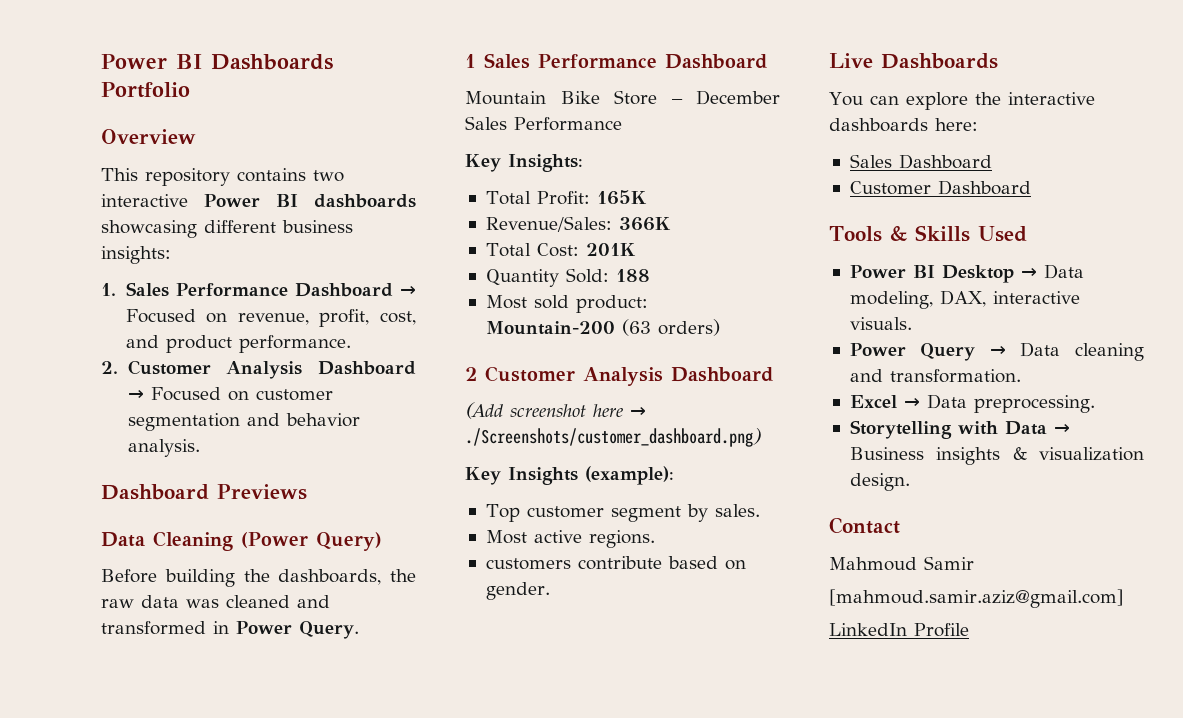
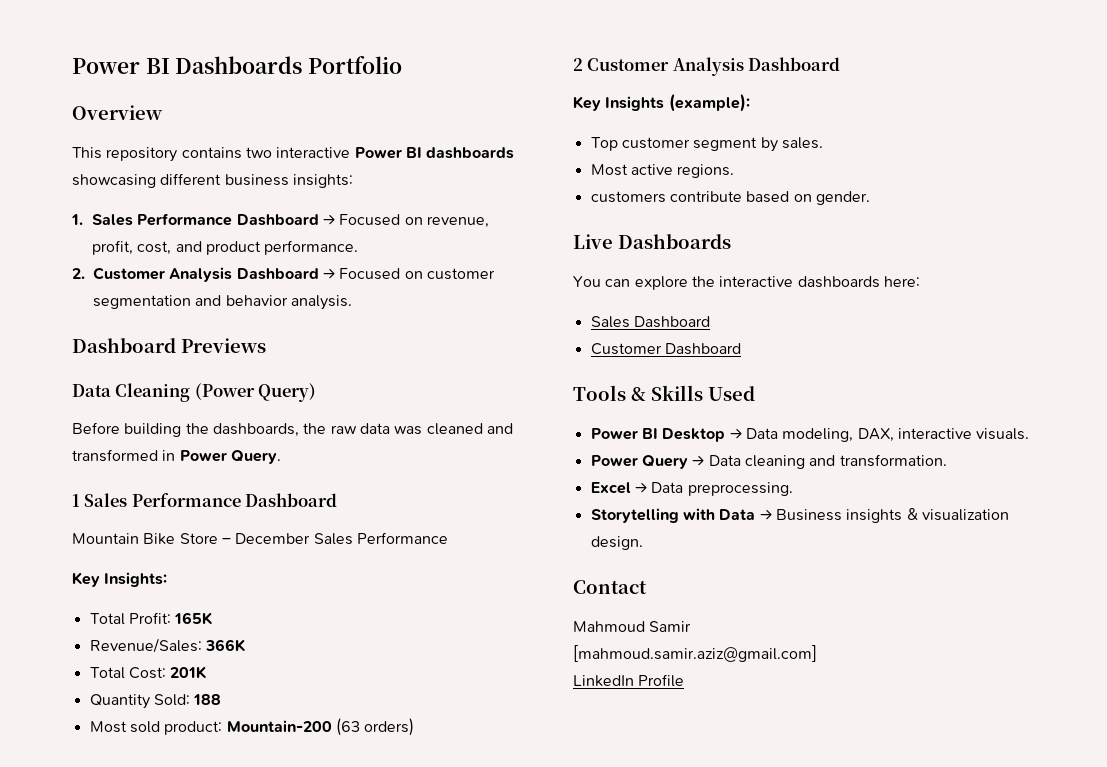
[465,402,646,419] [465,428,761,447] // (Add screenshot here → ./Screenshots/customer_dashboard.png) -> (841, 64) none

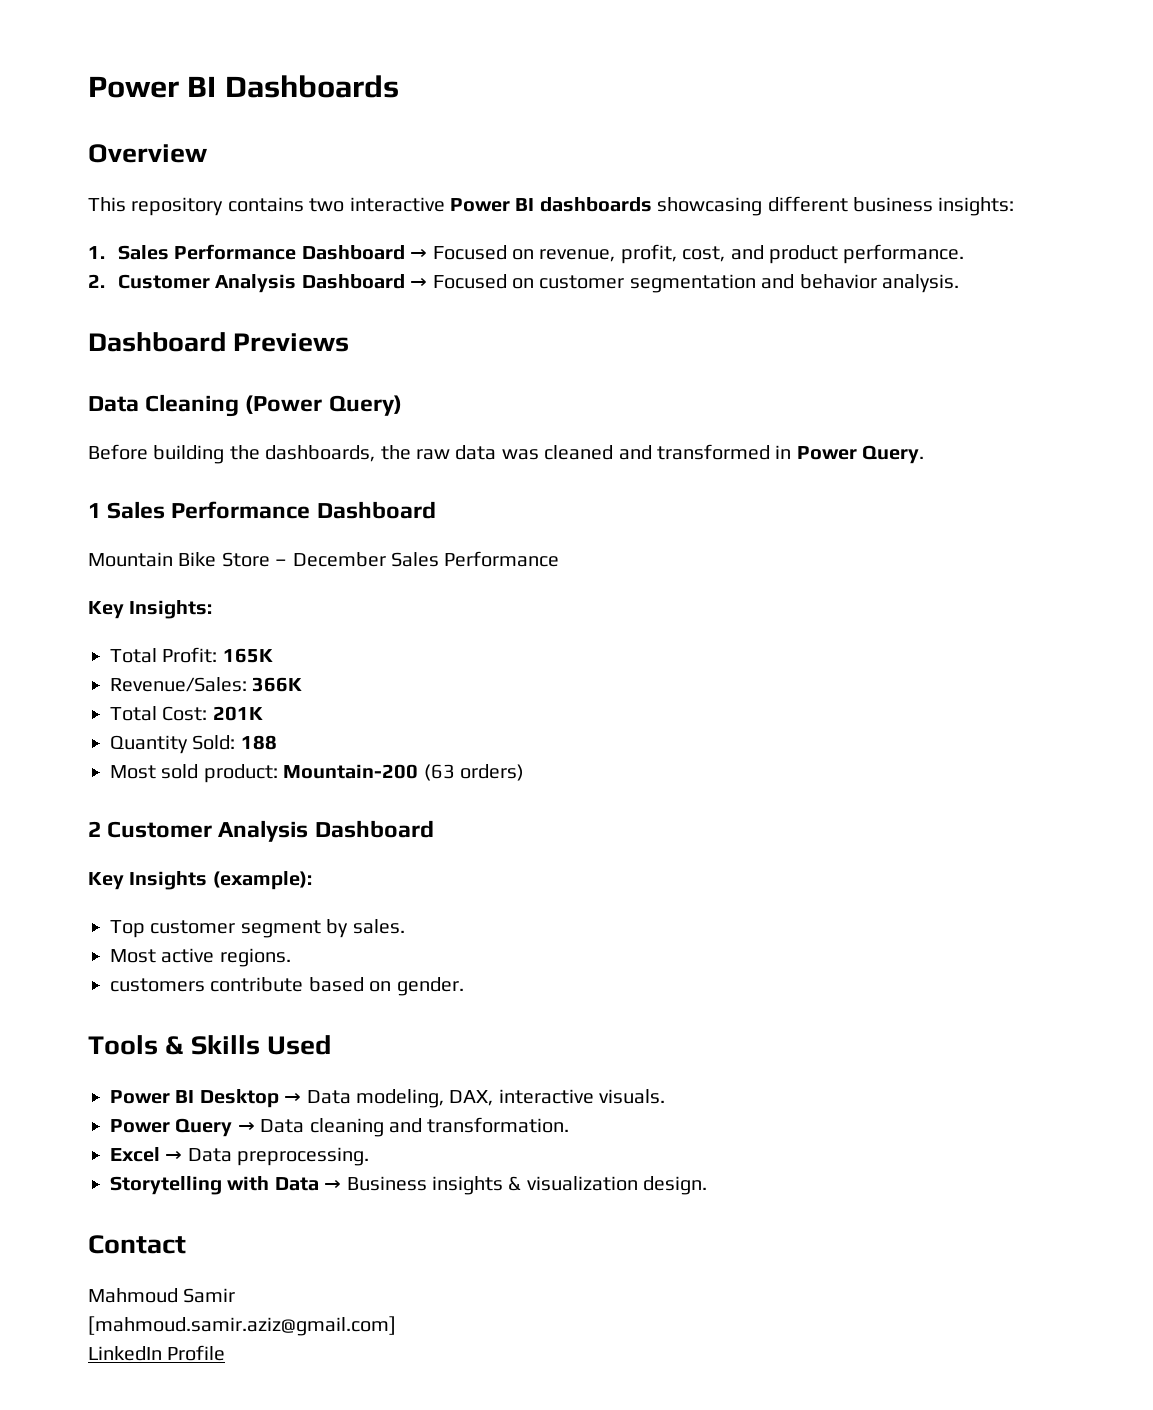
[308,56,403,74] Portfolio -> (399, 86) none
[573,234,731,249] [573,276,920,290] [590,316,710,328] [590,343,741,355] // Live Dashboards // You can explore the interactive dashboards here: // Sales Dashboard // Customer Dashboard -> (464, 986) none

